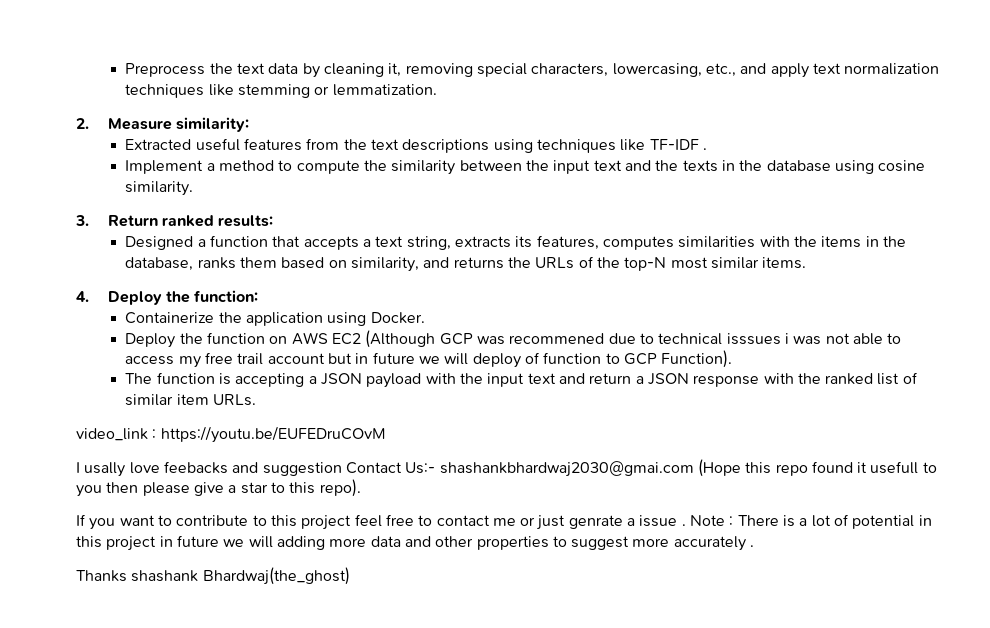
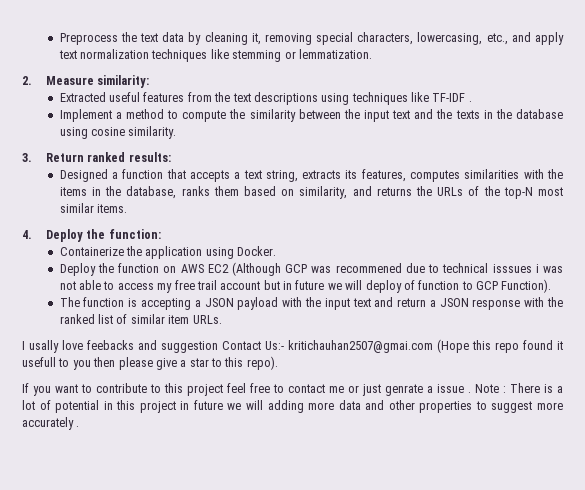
[76,426,386,443] // video_link : https://youtu.be/EUFEDruCOvM -> (222, 319) none
[439,461,694,477] shashankbhardwaj2030@gmai.com -> [288,340,433,353] kritichauhan2507@gmai.com
[76,567,350,585] // Thanks shashank Bhardwaj(the_ghost) -> (80, 426) none

